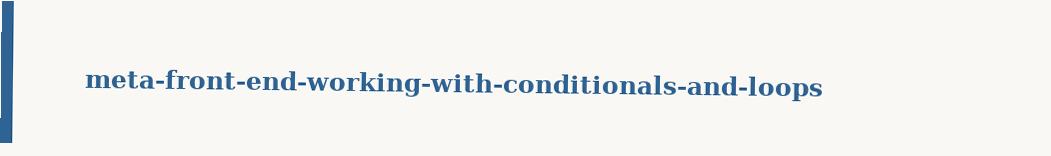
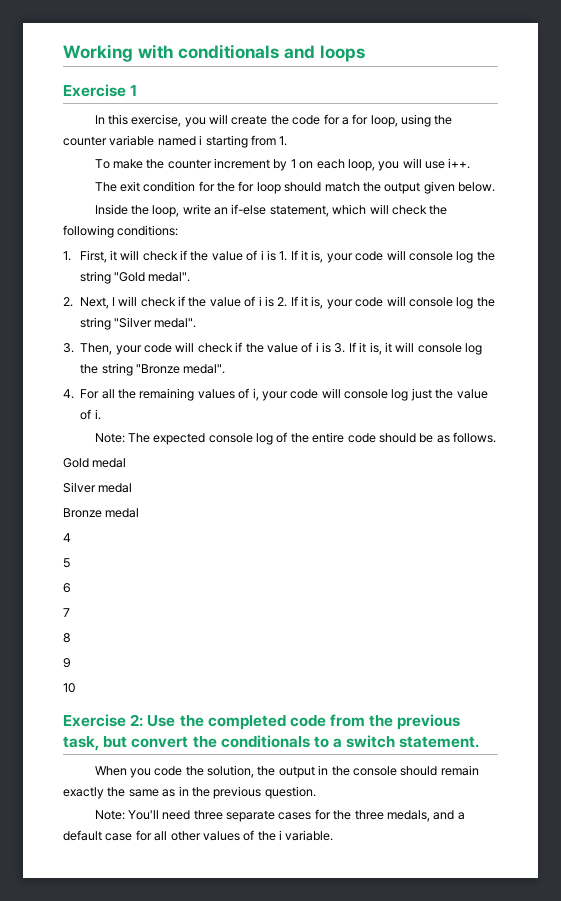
[84,68,824,102] meta-front-end-working-with-conditionals-and-loops -> [63,44,365,62] [63,84,138,97] [94,114,453,127] [63,135,288,148] [94,158,471,171] [94,181,496,194] [94,204,448,217] [63,225,179,238] [63,250,495,263] [79,271,191,284] [63,296,495,309] [79,317,197,330] [63,342,482,355] [80,363,226,376] [63,388,488,401] [80,409,101,420] [94,432,497,445] [63,458,127,468] [63,482,133,493] [63,508,140,518] [63,533,71,542] [63,558,70,568] [63,583,71,593] [63,608,70,617] [63,633,71,643] [63,658,71,668] [63,683,75,693] [63,714,461,730] [63,735,480,751] [94,765,479,778] [63,786,316,799] [94,809,465,822] [63,830,334,841] Working with conditionals and loops // Exercise 1 // In this exercise, you will create the code for a for loop, using the counter variable named i starting from 1. // To make the counter increment by 1 on each loop, you will use i++. // The exit condition for the for loop should match the output given below. // Inside the loop, write an if-else statement, which will check the following conditions: // 1. First, it will check if the value of i is 1. If it is, your code will console log the string "Gold medal". // 2. Next, I will check if the value of i is 2. If it is, your code will console log the string "Silver medal". // 3. Then, your code will check if the value of i is 3. If it is, it will console log the string "Bronze medal". // 4. For all the remaining values of i, your code will console log just the value of i. // Note: The expected console log of the entire code should be as follows. // Gold medal // Silver medal // Bronze medal // 4 // 5 // 6 // 7 // 8 // 9 // 10 // Exercise 2: Use the completed code from the previous task, but convert the conditionals to a switch statement. // When you code the solution, the output in the console should remain exactly the same as in the previous question. // Note: You'll need three separate cases for the three medals, and a default case for all other values of the i variable.

